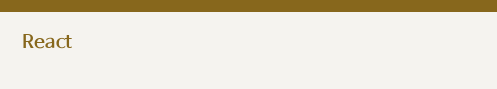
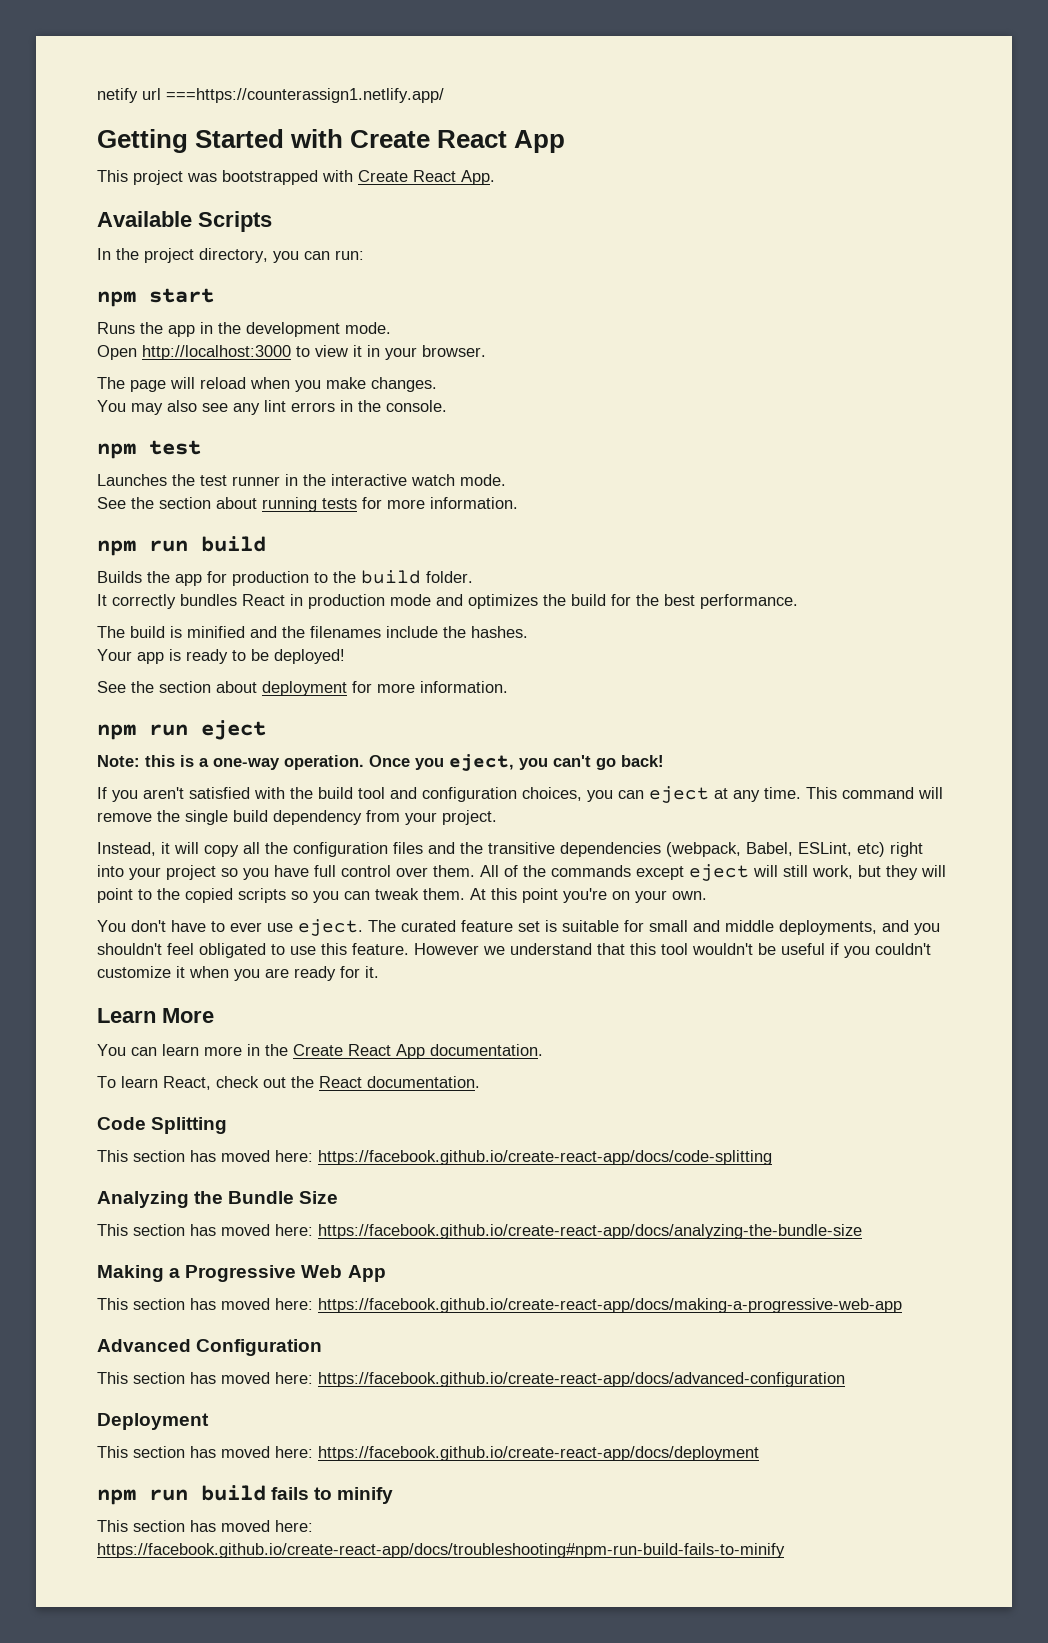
[22,34,72,49] React -> [97,88,444,103] [97,129,566,153] [97,170,495,185] [97,211,272,232] [97,248,364,263] [97,288,214,307] [97,322,391,337] [97,345,486,360] [97,377,437,392] [97,400,447,415] [97,440,201,459] [97,474,506,486] [97,497,518,512] [97,536,266,556] [97,570,473,586] [97,594,798,609] [97,626,528,638] [97,649,345,664] [97,681,508,696] [97,720,266,740] [97,754,664,771] [97,786,943,803] [97,810,497,825] [97,842,923,857] [97,864,946,881] [97,888,707,903] [97,919,940,936] [97,943,931,958] [97,966,379,981] [97,1008,214,1023] [97,1044,543,1059] [97,1076,480,1090] [97,1117,228,1134] [97,1150,772,1165] [97,1191,339,1208] [97,1224,862,1239] [97,1265,386,1282] [97,1298,902,1313] [97,1339,323,1356] [97,1372,845,1387] [97,1413,209,1430] [97,1446,759,1461] [97,1485,394,1505] [97,1520,313,1532] [97,1543,785,1558] netify url ===https://counterassign1.netlify.app/ // Getting Started with Create React App // This project was bootstrapped with Create React App. // Available Scripts // In the project directory, you can run: // npm start // Runs the app in the development mode. // Open http://localhost:3000 to view it in your browser. // The page will reload when you make changes. // You may also see any lint errors in the console. // npm test // Launches the test runner in the interactive watch mode. // See the section about running tests for more information. // npm run build // Builds the app for production to the build folder. // It correctly bundles React in production mode and optimizes the build for the best performance. // The build is minified and the filenames include the hashes. // Your app is ready to be deployed! // See the section about deployment for more information. // npm run eject // Note: this is a one-way operation. Once you eject, you can't go back! // If you aren't satisfied with the build tool and configuration choices, you can eject at any time. This command will remove the single build dependency from your project. // Instead, it will copy all the configuration files and the transitive dependencies (webpack, Babel, ESLint, etc) right into your project so you have full control over them. All of the commands except eject will still work, but they will point to the copied scripts so you can tweak them. At this point you're on your own. // You don't have to ever use eject. The curated feature set is suitable for small and middle deployments, and you shouldn't feel obligated to use this feature. However we understand that this tool wouldn't be useful if you couldn't customize it when you are ready for it. // Learn More // You can learn more in the Create React App documentation. // To learn React, check out the React documentation. // Code Splitting // This section has moved here: https://facebook.github.io/create-react-app/docs/code-splitting // Analyzing the Bundle Size // This section has moved here: https://facebook.github.io/create-react-app/docs/analyzing-the-bundle-size // Making a Progressive Web App // This section has moved here: https://facebook.github.io/create-react-app/docs/making-a-progressive-web-app // Advanced Configuration // This section has moved here: https://facebook.github.io/create-react-app/docs/advanced-configuration // Deployment // This section has moved here: https://facebook.github.io/create-react-app/docs/deployment // npm run build fails to minify // This section has moved here: https://facebook.github.io/create-react-app/docs/troubleshooting#npm-run-build-fails-to-minify

